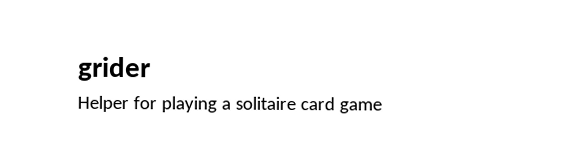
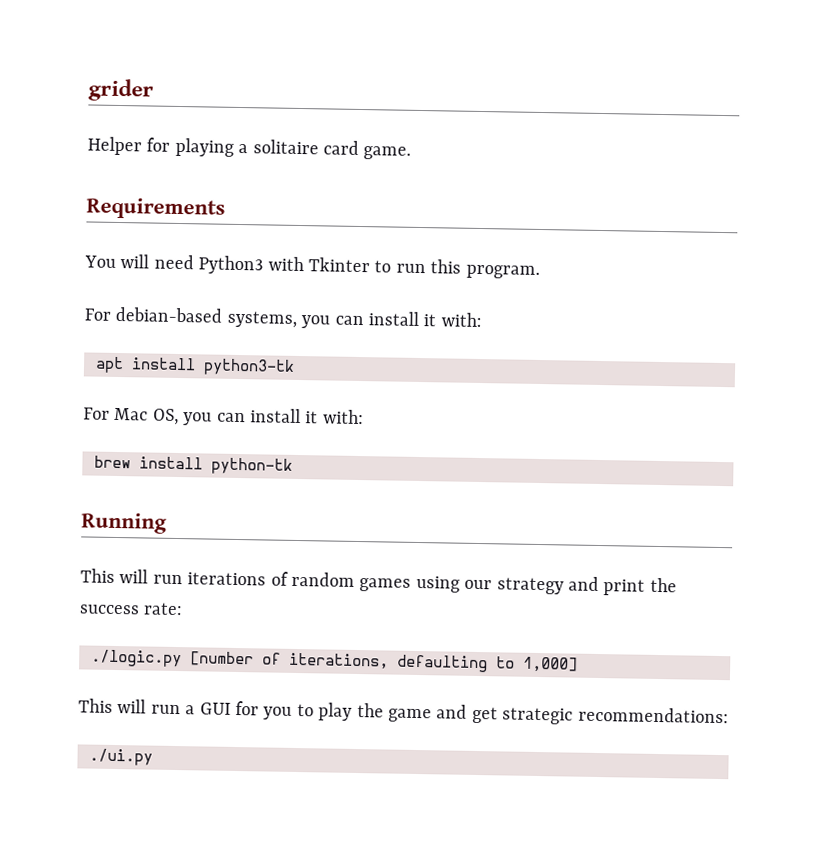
[338,101,382,114] game -> [363,146,412,160] [86,197,225,220] [84,254,540,279] [84,306,482,329] [95,356,295,376] [83,407,364,426] [94,455,293,475] [81,512,167,534] [80,568,677,596] [79,602,184,616] [91,649,578,673] [78,698,729,725] [89,748,153,766] game. // Requirements // You will need Python3 with Tkinter to run this program. // For debian-based systems, you can install it with: // apt install python3-tk // For Mac OS, you can install it with: // brew install python-tk // Running // This will run iterations of random games using our strategy and print the success rate: // ./logic.py [number of iterations, defaulting to 1,000] // This will run a GUI for you to play the game and get strategic recommendations: // ./ui.py

